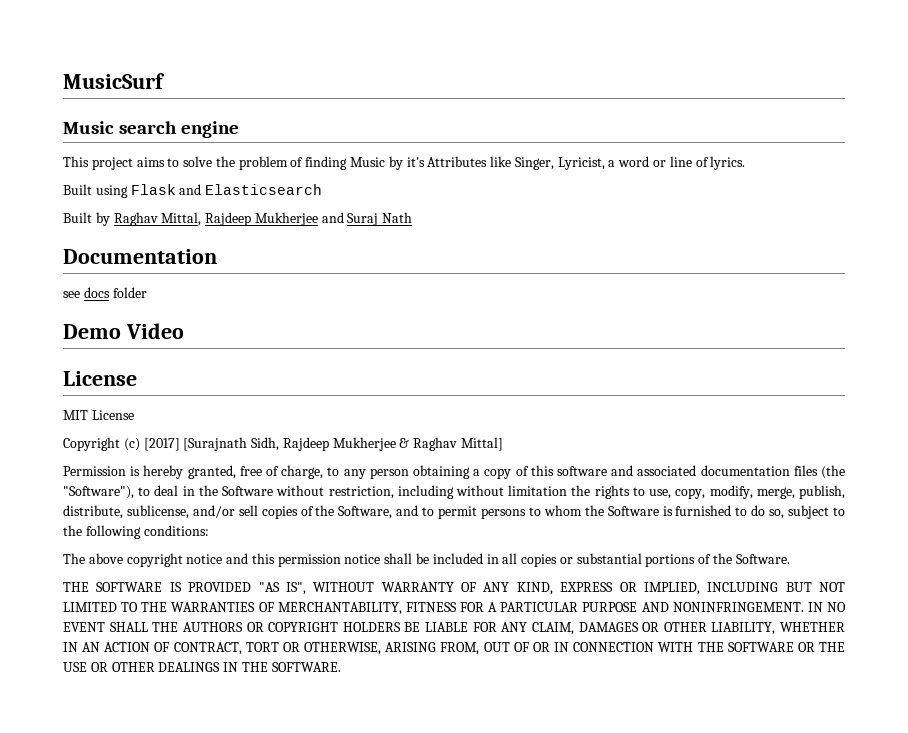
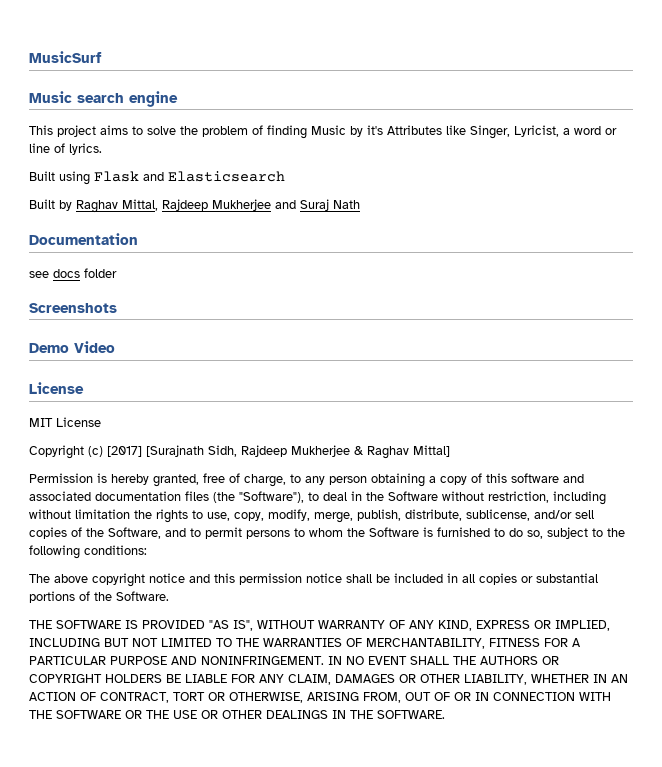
(147, 292) none -> [29,303,117,313] // Screenshots

